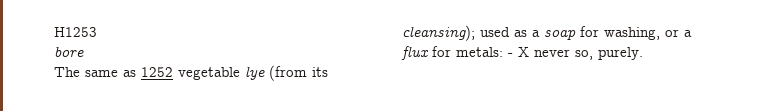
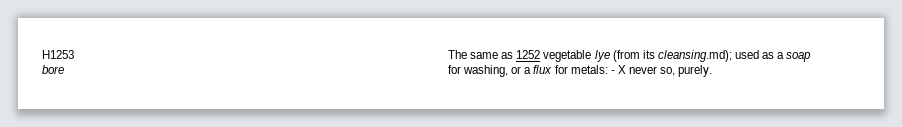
[402,25,475,41] cleansing); -> [657,50,732,62] cleansing.md);

